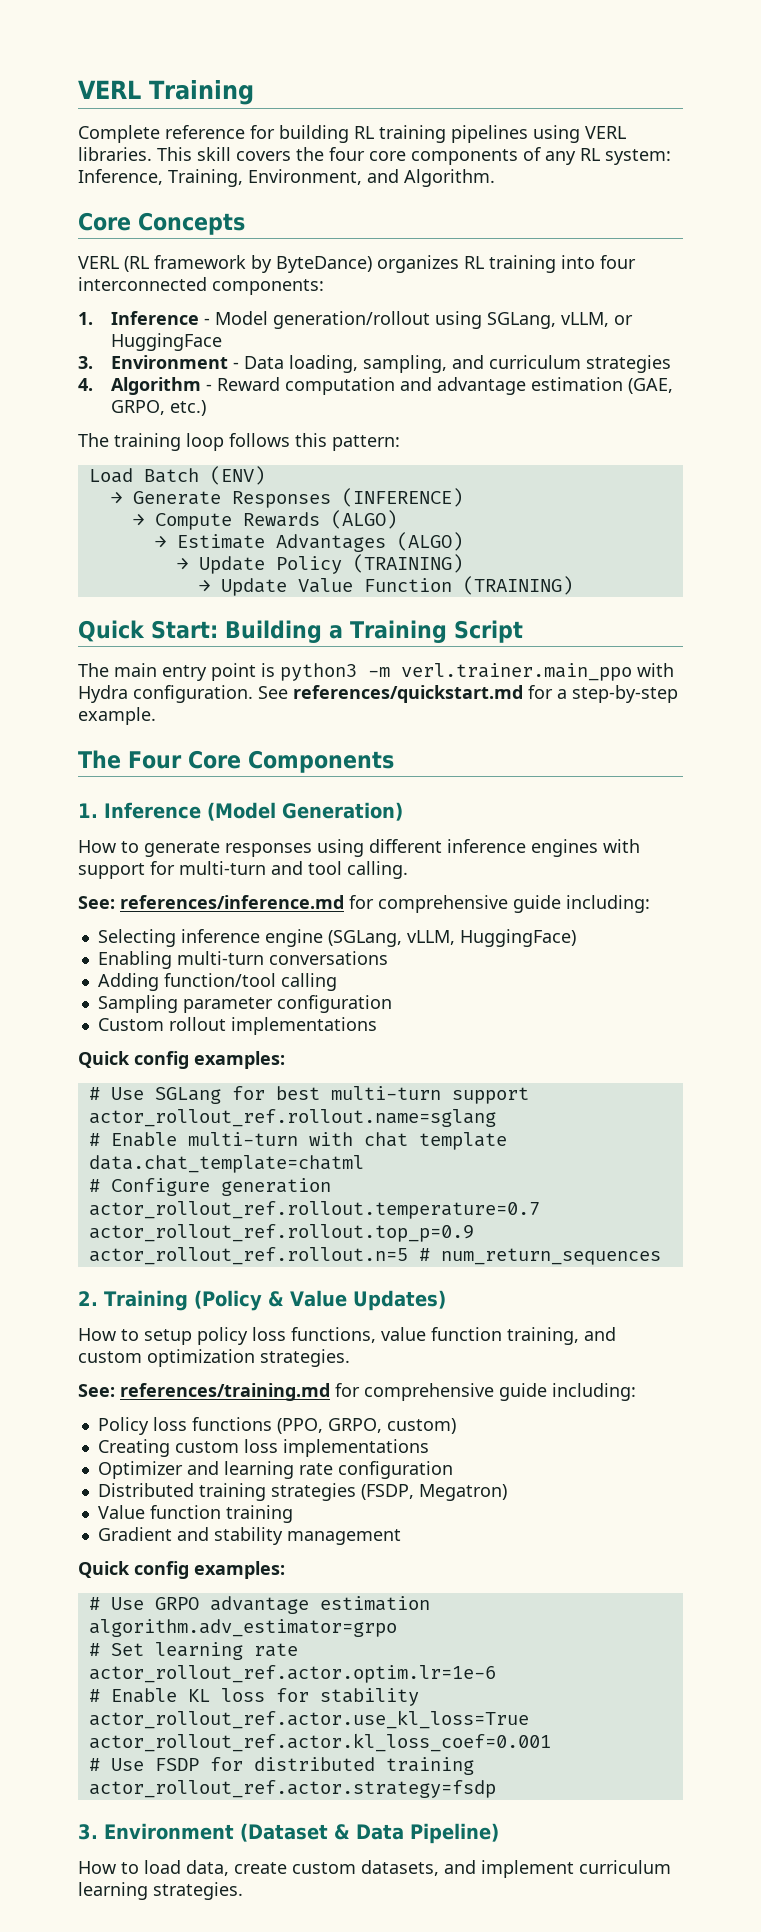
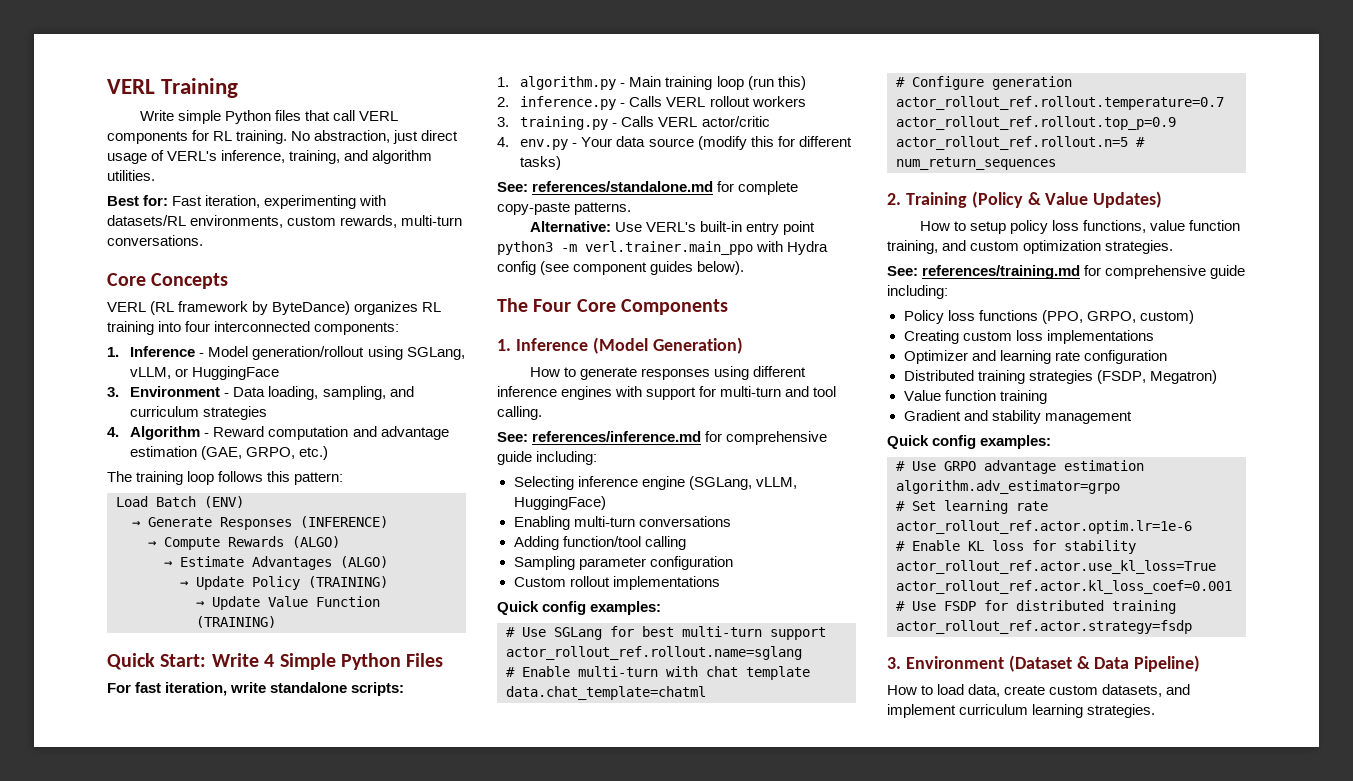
[78,125,626,143] [78,147,671,165] [78,169,495,187] Complete reference for building RL training pipelines using VERL libraries. This skill covers the four core components of any RL system: Inference, Training, Environment, and Algorithm. -> [139,110,399,124] [107,130,459,144] [107,150,433,164] [107,170,155,181] [107,195,387,209] [107,215,463,228] [107,235,203,246] Write simple Python files that call VERL components for RL training. No abstraction, just direct usage of VERL's inference, training, and algorithm utilities. // Best for: Fast iteration, experimenting with datasets/RL environments, custom rewards, multi-turn conversations.
[225,620,523,643] [78,663,157,677] Building a Training Script // The main -> [211,653,444,670] [107,682,405,696] [497,76,806,90] [497,96,806,110] [497,116,770,130] [497,136,852,150] [520,156,562,170] [497,181,799,195] [497,202,632,215] [529,221,742,232] Write 4 Simple Python Files // For fast iteration, write standalone scripts: // 1. algorithm.py - Main training loop (run this) // 2. inference.py - Calls VERL rollout workers // 3. training.py - Calls VERL actor/critic // 4. env.py - Your data source (modify this for different tasks) // See: references/standalone.md for complete copy-paste patterns. // Alternative: Use VERL's built-in
[261,663,275,677] is -> (816, 228) none
[133,685,678,703] [78,707,156,725] configuration. See references/quickstart.md for a step-by-step example. -> [497,261,745,275] config (see component guides below).

